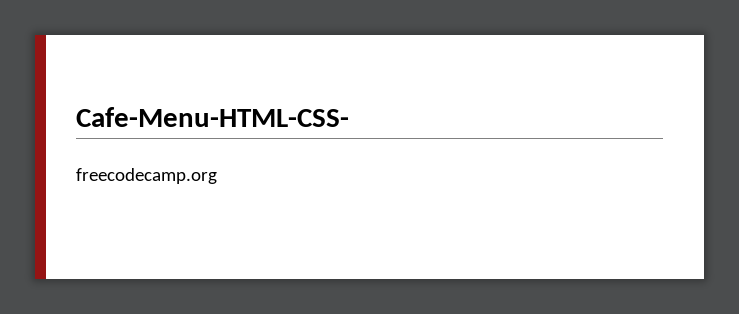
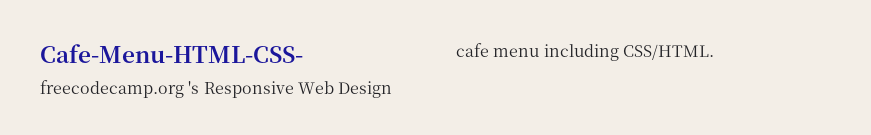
(217, 176) none -> [188,81,393,98] [456,43,714,61] 's Responsive Web Design cafe menu including CSS/HTML.

